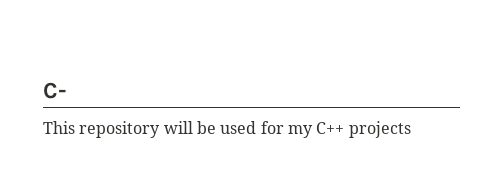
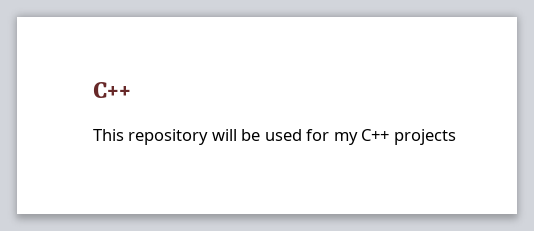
[43,82,67,99] C- -> [93,82,131,98] C++

